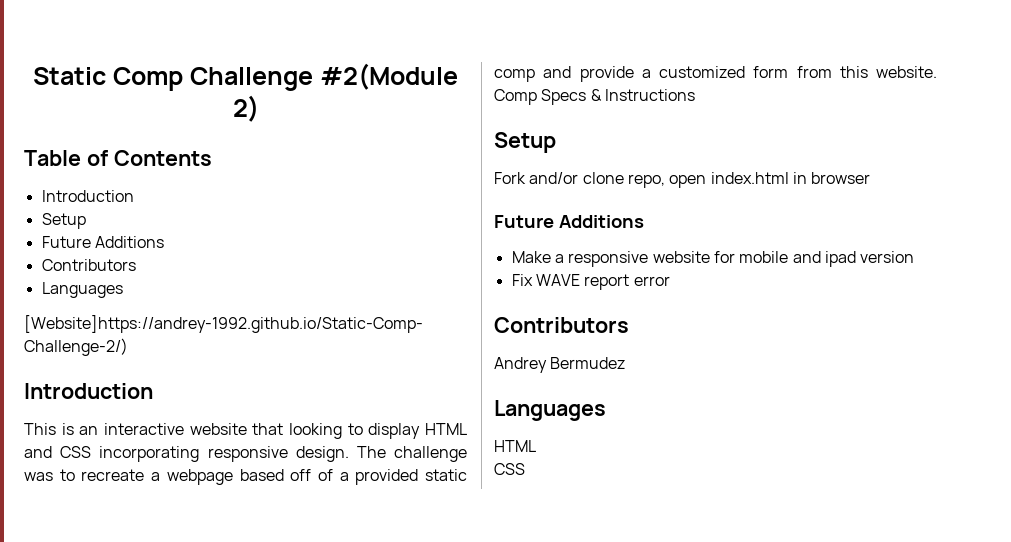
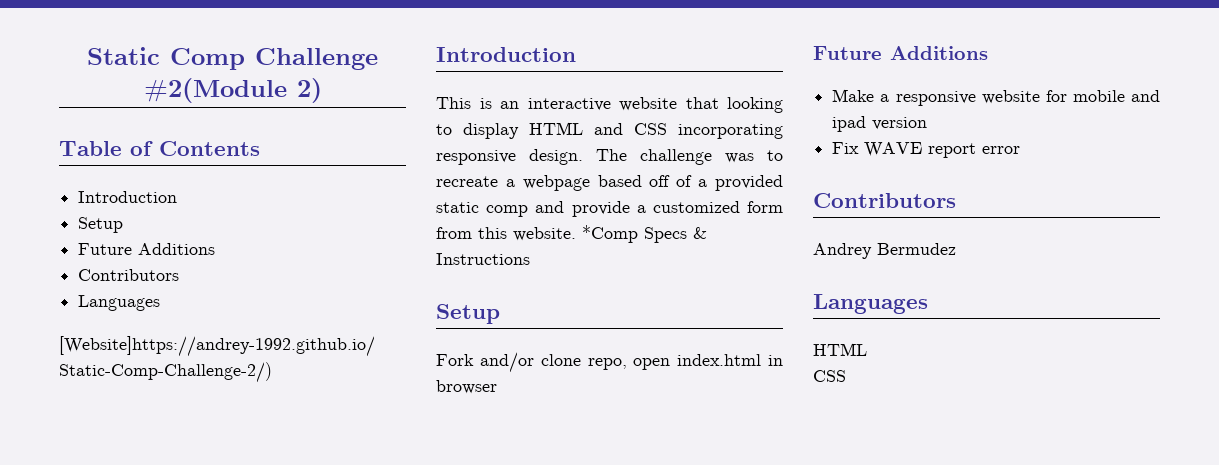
[494,89,537,105] Comp -> [582,225,638,243] *Comp

